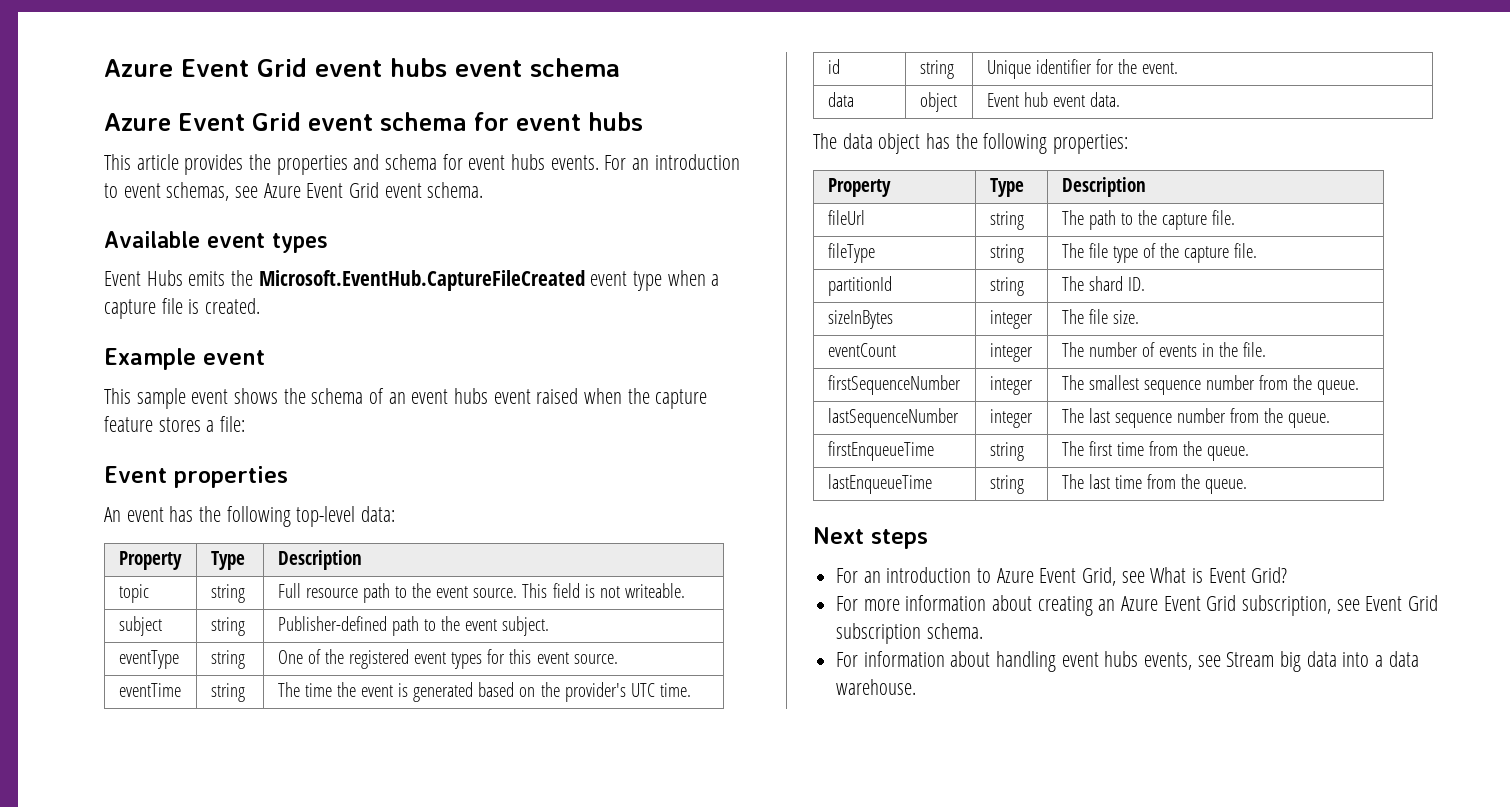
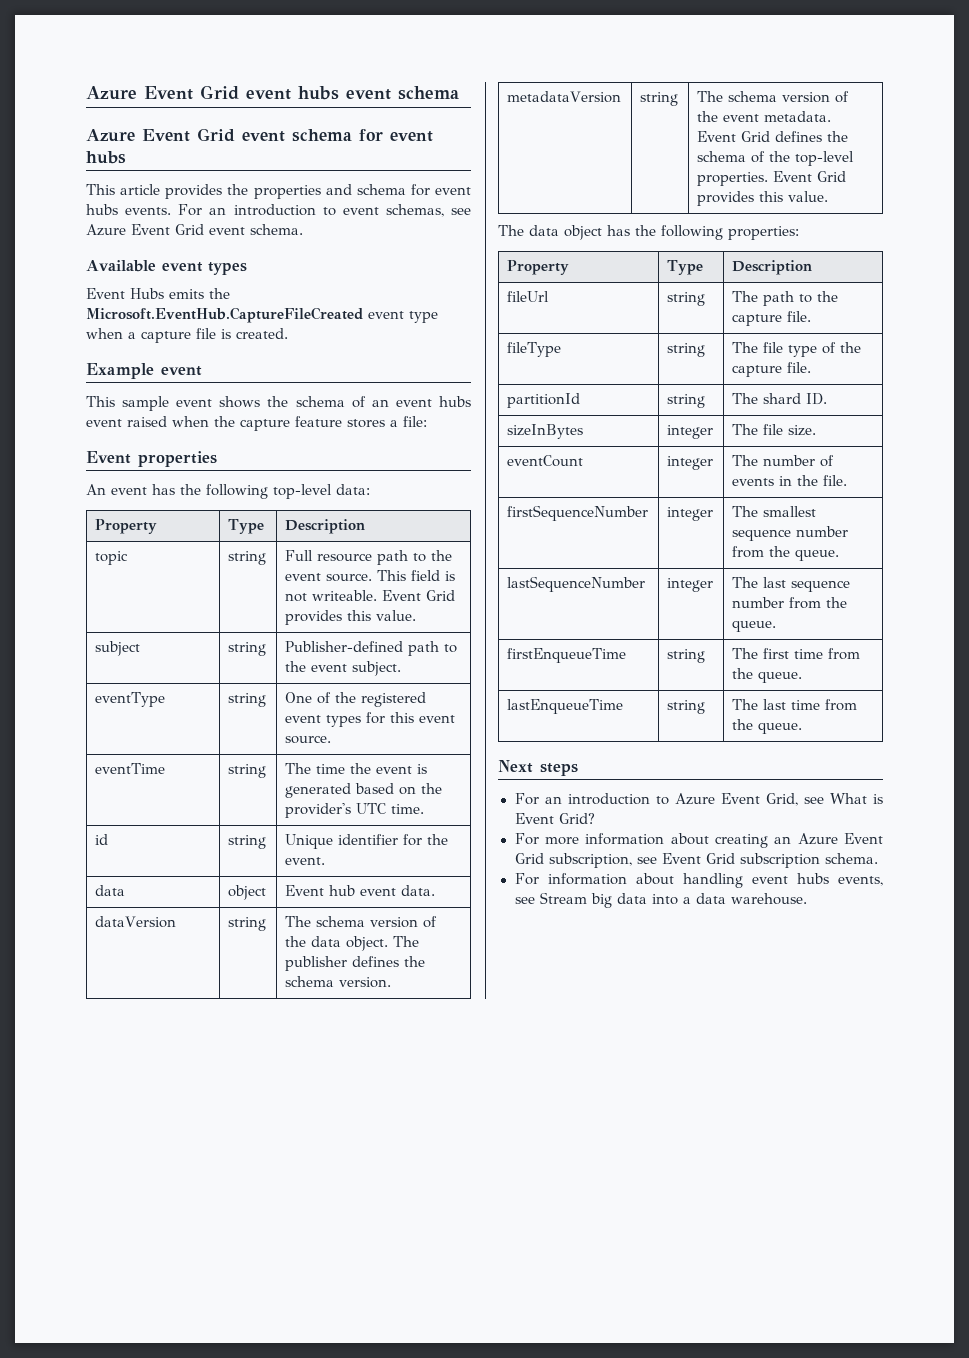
(685, 590) none -> [382,590,456,601] [285,610,417,625] Event Grid provides this value.
(1120, 99) none -> [95,916,177,928] [228,917,267,931] [285,916,438,928] [285,936,420,951] [285,956,426,971] [285,976,392,988] [507,91,622,103] [640,92,679,106] [697,91,850,103] [697,111,832,122] [697,131,849,142] [697,151,855,166] [697,171,847,186] [697,191,829,206] // dataVersion | string | The schema version of the data object. The publisher defines the schema version. // metadataVersion | string | The schema version of the event metadata. Event Grid defines the schema of the top-level properties. Event Grid provides this value.

